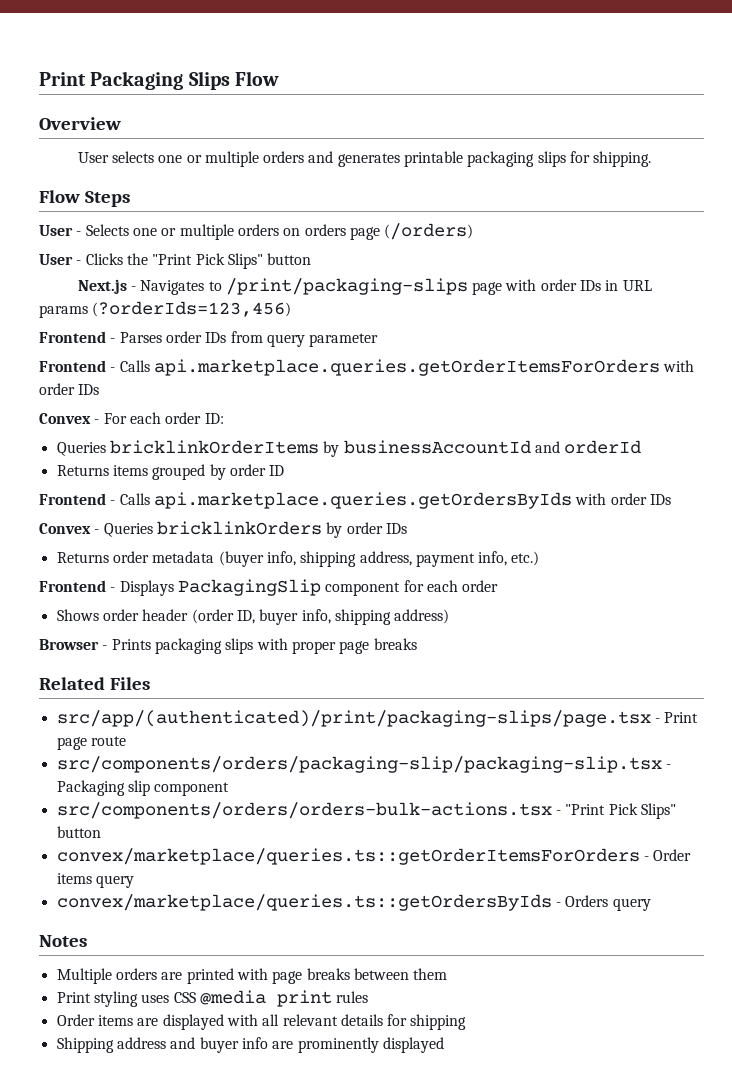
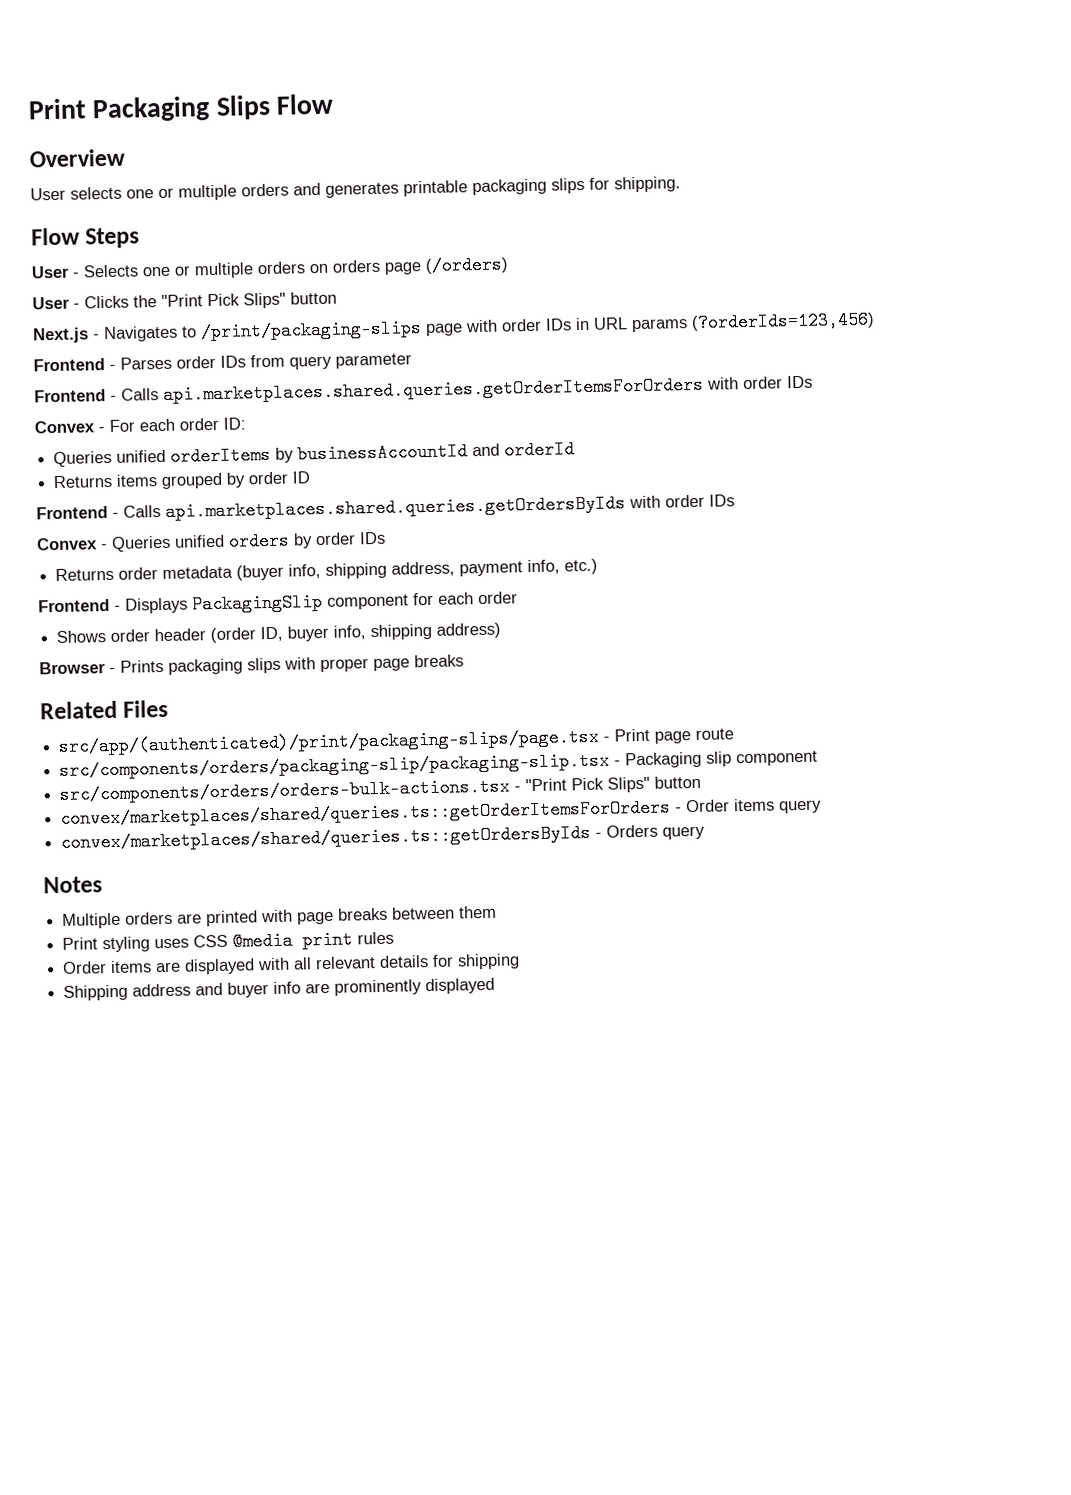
[153,359,660,376] api.marketplace.queries.getOrderItemsForOrders -> [163,375,704,404] api.marketplaces.shared.queries.getOrderItemsForOrders
[109,440,319,454] bricklinkOrderItems -> [116,445,272,466] unified orderItems
[153,492,572,509] api.marketplace.queries.getOrdersByIds -> [165,494,626,521] api.marketplaces.shared.queries.getOrdersByIds
[156,521,322,535] bricklinkOrders -> [174,531,290,551] unified orders
[56,848,640,865] convex/marketplace/queries.ts::getOrderItemsForOrders -> [60,798,672,828] convex/marketplaces/shared/queries.ts::getOrderItemsForOrders
[56,894,552,911] convex/marketplace/queries.ts::getOrdersByIds -> [60,823,592,852] convex/marketplaces/shared/queries.ts::getOrdersByIds

